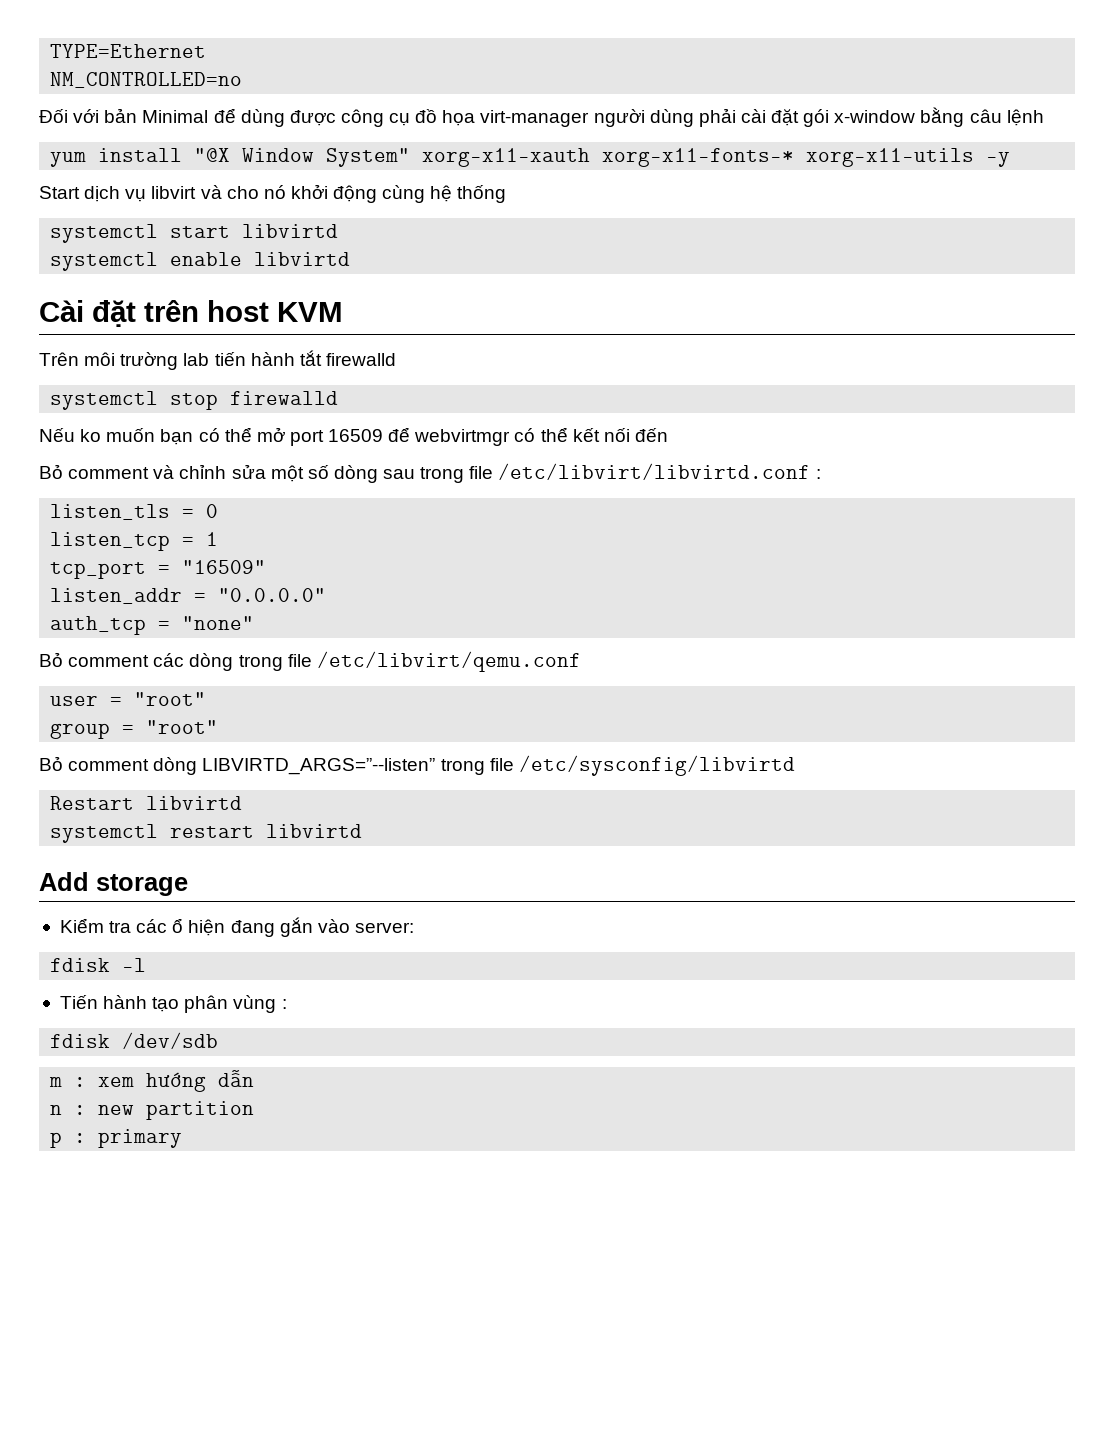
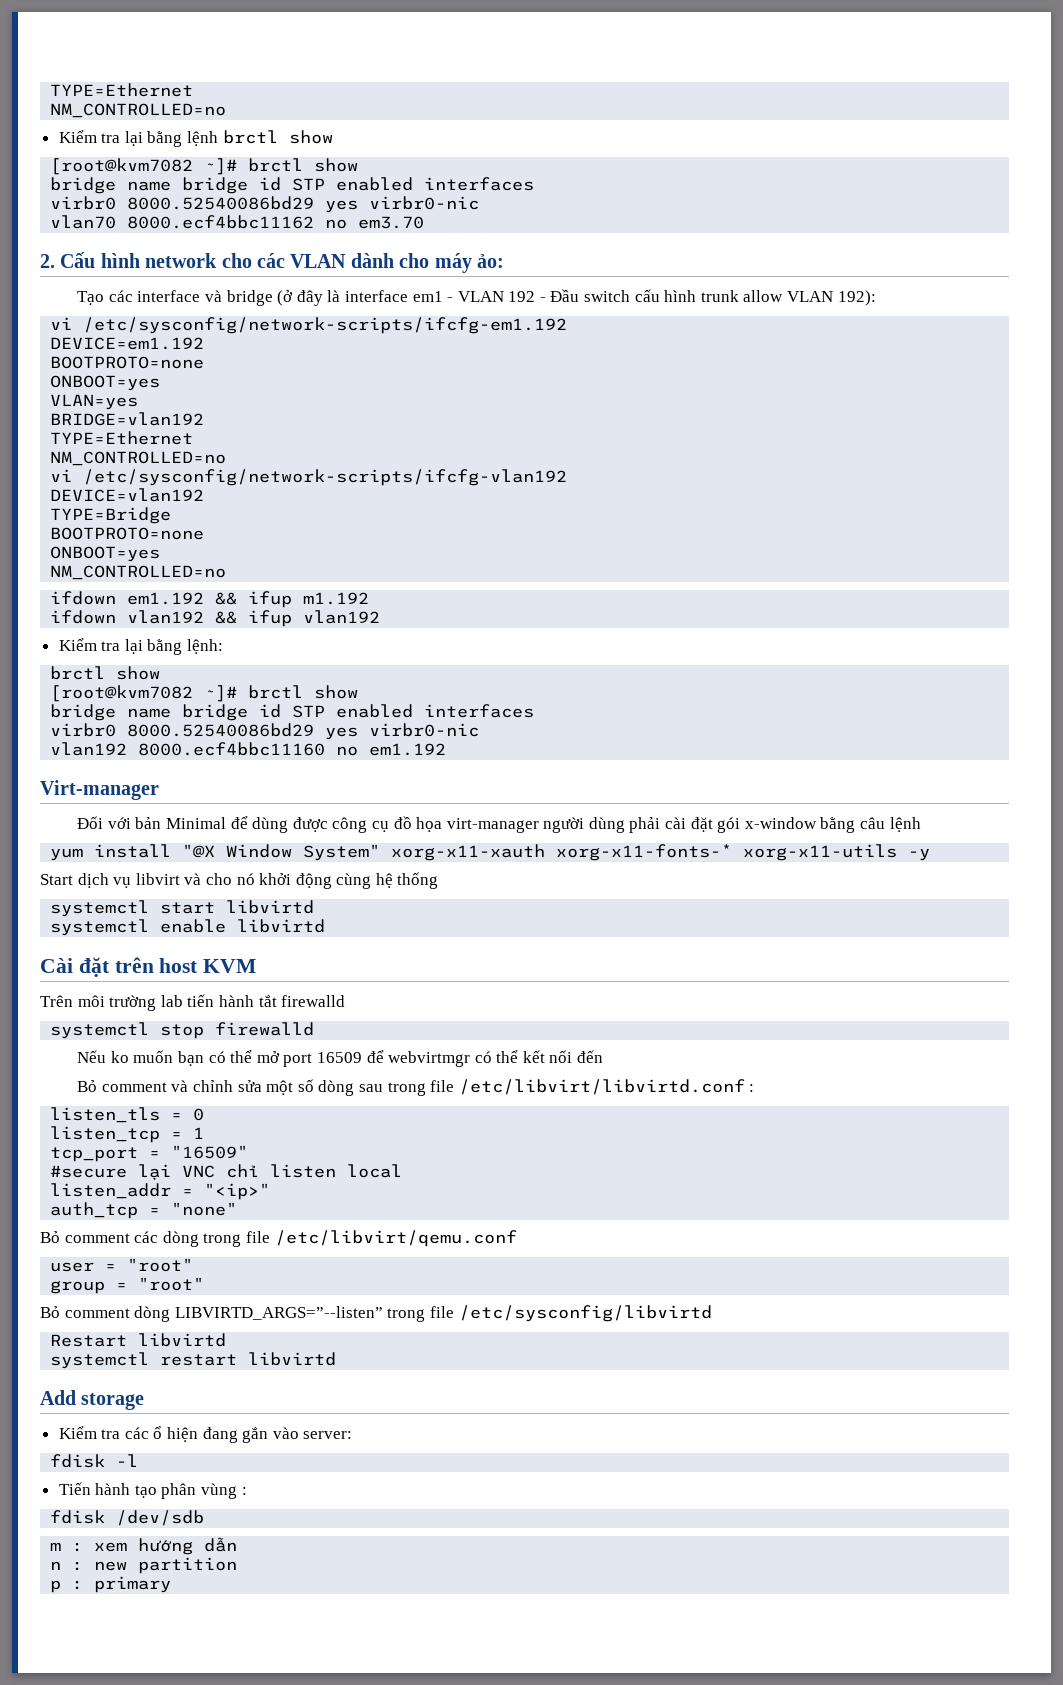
[50,44,207,58] [50,72,243,88] TYPE=Ethernet // NM_CONTROLLED=no -> [50,83,194,97] [50,103,227,118] [58,130,333,147] [50,158,359,175] [50,177,535,194] [50,196,480,213] [50,215,425,229] [40,252,504,273] [77,289,876,306] [50,317,568,334] [50,337,205,350] [50,356,205,369] [50,375,161,391] [50,394,139,410] [50,412,205,426] [50,431,194,445] [50,451,227,466] [50,469,568,486] [50,488,205,502] [50,507,172,524] [50,527,205,540] [50,546,161,562] [50,565,227,580] [50,591,370,608] [50,610,381,627] [58,638,224,655] [50,666,161,680] [50,685,359,702] [50,704,535,721] [50,723,480,740] [50,742,447,756] [40,780,159,800] TYPE=Ethernet // NM_CONTROLLED=no // Kiểm tra lại bằng lệnh brctl show // [root@kvm7082 ~]# brctl show // bridge name bridge id STP enabled interfaces // virbr0 8000.52540086bd29 yes virbr0-nic // vlan70 8000.ecf4bbc11162 no em3.70 // 2. Cấu hình network cho các VLAN dành cho máy ảo: // Tạo các interface và bridge (ở đây là interface em1 - VLAN 192 - Đầu switch cấu hình trunk allow VLAN 192): // vi /etc/sysconfig/network-scripts/ifcfg-em1.192 // DEVICE=em1.192 // BOOTPROTO=none // ONBOOT=yes // VLAN=yes // BRIDGE=vlan192 // TYPE=Ethernet // NM_CONTROLLED=no // vi /etc/sysconfig/network-scripts/ifcfg-vlan192 // DEVICE=vlan192 // TYPE=Bridge // BOOTPROTO=none // ONBOOT=yes // NM_CONTROLLED=no // ifdown em1.192 && ifup m1.192 // ifdown vlan192 && ifup vlan192 // Kiểm tra lại bằng lệnh: // brctl show // [root@kvm7082 ~]# brctl show // bridge name bridge id STP enabled interfaces // virbr0 8000.52540086bd29 yes virbr0-nic // vlan192 8000.ecf4bbc11160 no em1.192 // Virt-manager
(267, 567) none -> [50,1164,403,1180] // #secure lại VNC chỉ listen local
[218,588,327,602] "0.0.0.0" -> [204,1183,271,1200] "<ip>"

